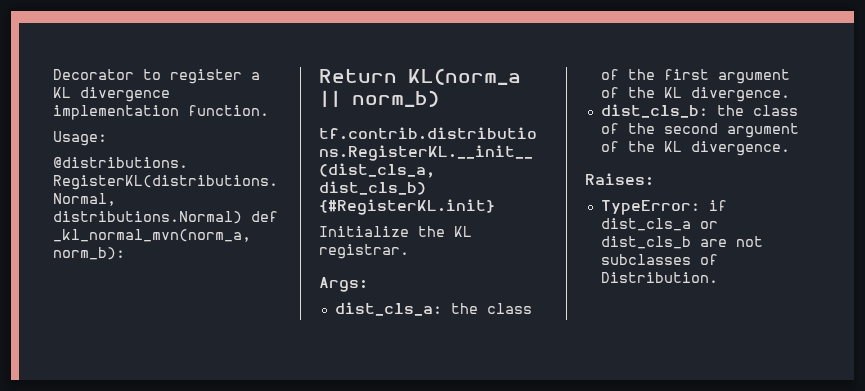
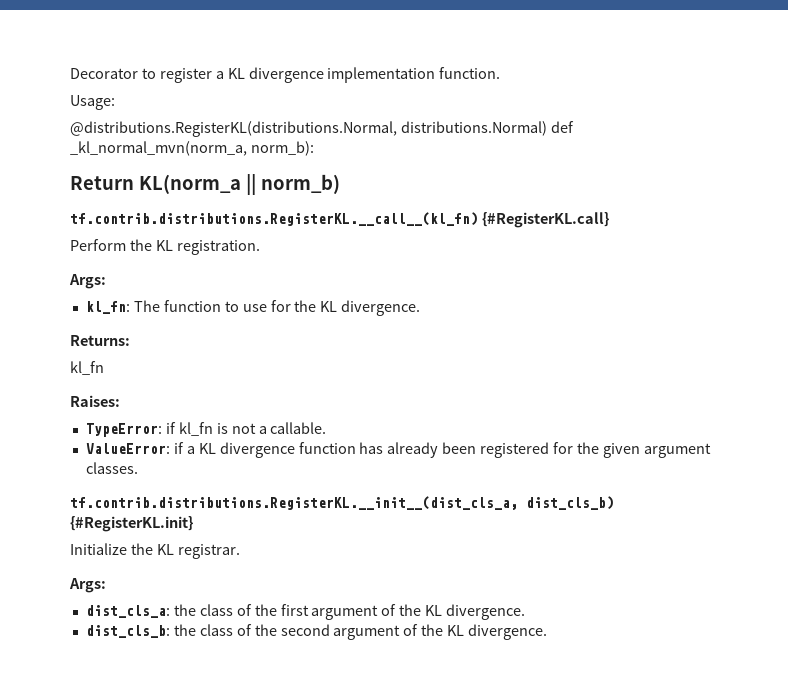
(439, 98) none -> [70,212,609,228] [70,239,260,255] [69,274,106,289] [85,300,421,316] [70,335,130,346] [70,361,104,375] [70,395,120,407] [85,422,327,437] [85,442,711,458] [85,462,138,474] // tf.contrib.distributions.RegisterKL.__call__(kl_fn) {#RegisterKL.call} // Perform the KL registration. // Args: // kl_fn: The function to use for the KL divergence. // Returns: // kl_fn // Raises: // TypeError: if kl_fn is not a callable. // ValueError: if a KL divergence function has already been registered for the given argument classes.
[585,173,654,186] [600,200,727,215] [600,218,718,231] [600,236,763,249] [600,254,718,265] [600,272,718,283] // Raises: // TypeError: if dist_cls_a or dist_cls_b are not subclasses of Distribution. -> (548, 632) none

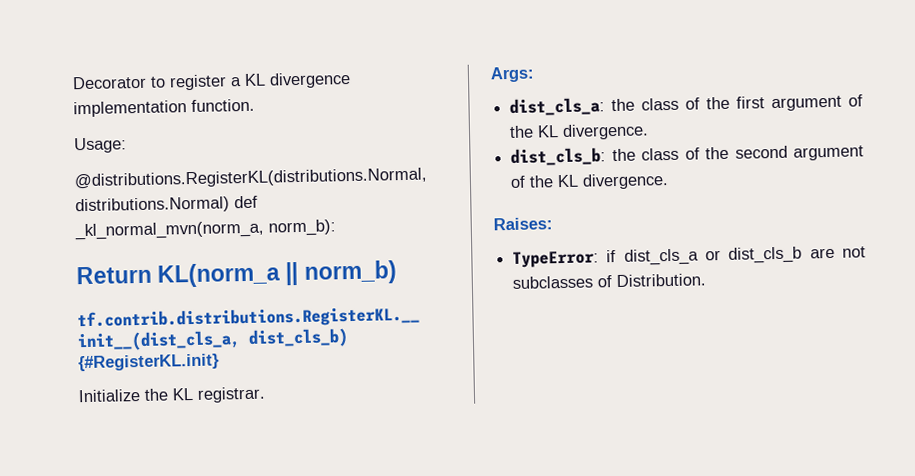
[70,212,609,228] [70,239,260,255] [69,274,106,289] [85,300,421,316] [70,335,130,346] [70,361,104,375] [70,395,120,407] [85,422,327,437] [85,442,711,458] [85,462,138,474] // tf.contrib.distributions.RegisterKL.__call__(kl_fn) {#RegisterKL.call} // Perform the KL registration. // Args: // kl_fn: The function to use for the KL divergence. // Returns: // kl_fn // Raises: // TypeError: if kl_fn is not a callable. // ValueError: if a KL divergence function has already been registered for the given argument classes. -> (397, 272) none
(548, 632) none -> [493,217,553,231] [512,246,866,268] [512,273,707,289] // Raises: // TypeError: if dist_cls_a or dist_cls_b are not subclasses of Distribution.

